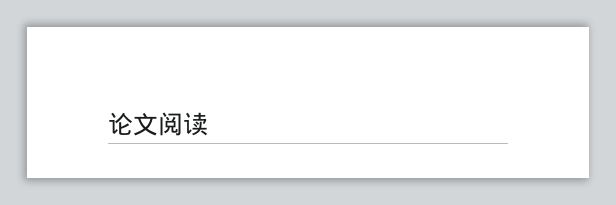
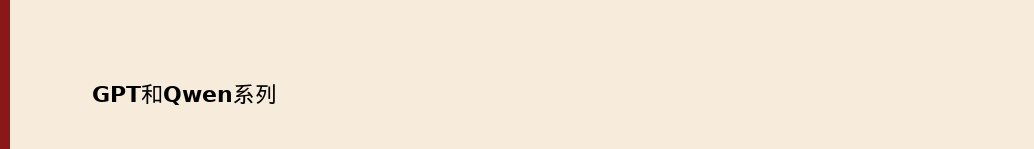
[108,112,208,136] 论文阅读 -> [92,84,277,105] GPT和Qwen系列

